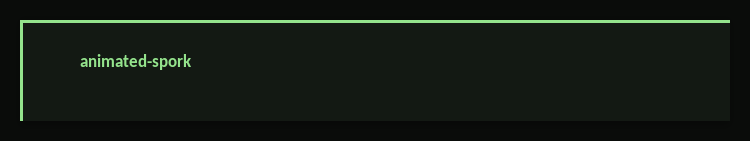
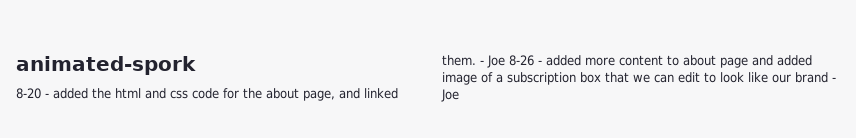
(192, 62) none -> [16,88,398,101] [442,55,812,68] [442,72,836,85] [441,89,459,102] // 8-20 - added the html and css code for the about page, and linked them. - Joe 8-26 - added more content to about page and added image of a subscription box that we can edit to look like our brand - Joe

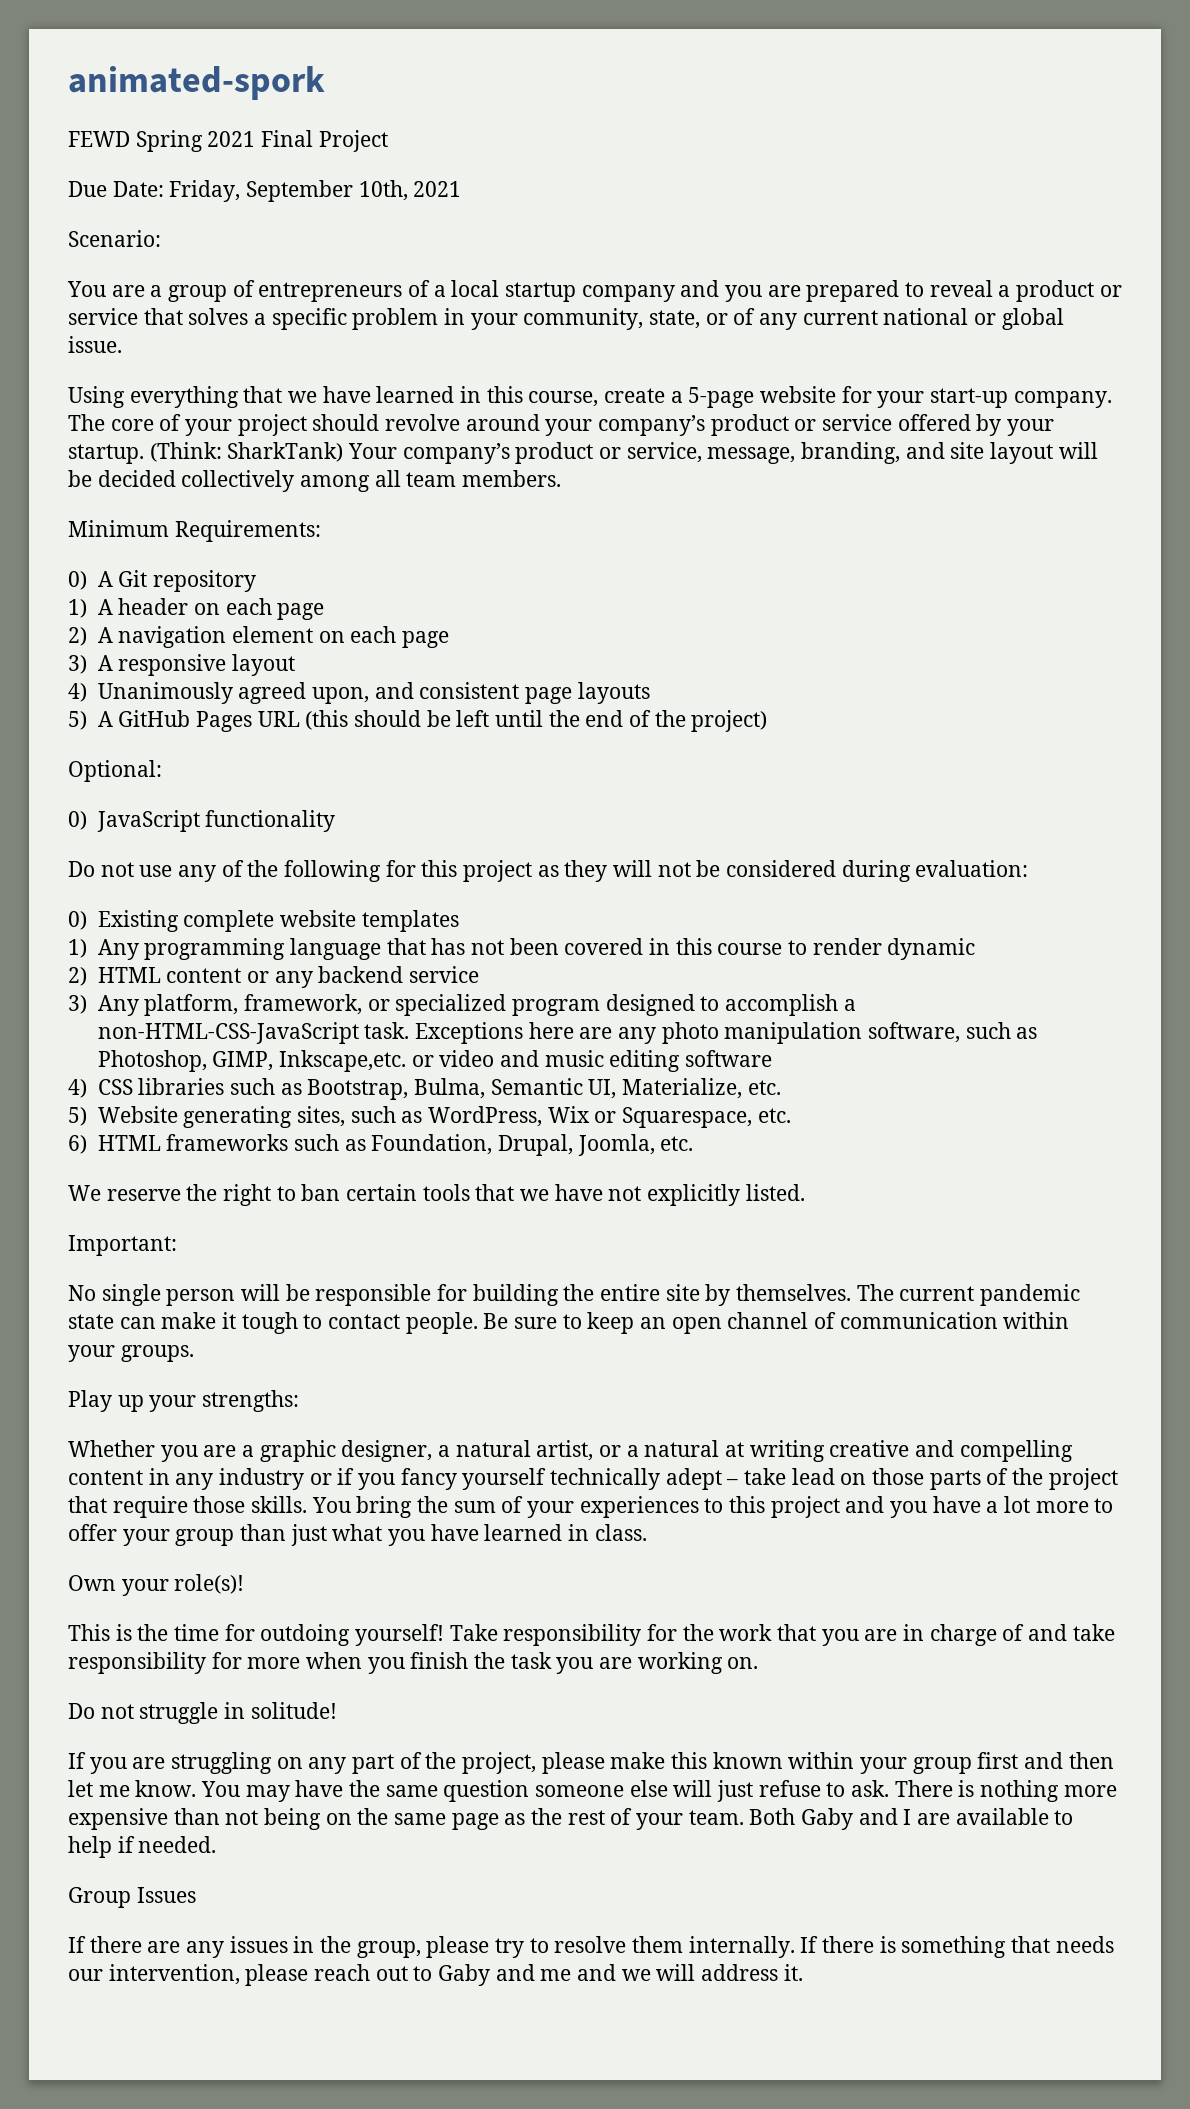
[16,88,398,101] [442,55,812,68] [442,72,836,85] [441,89,459,102] 8-20 - added the html and css code for the about page, and linked them. - Joe 8-26 - added more content to about page and added image of a subscription box that we can edit to look like our brand - Joe -> [68,130,388,152] [68,180,462,202] [68,230,161,247] [67,280,1122,302] [68,308,1064,330] [68,336,122,353] [68,386,1112,408] [68,414,1055,436] [68,442,1098,464] [68,470,562,492] [68,520,321,542] [68,570,256,592] [68,598,325,620] [68,626,449,648] [68,654,295,676] [68,682,650,704] [68,710,768,732] [68,760,162,782] [68,810,336,832] [68,860,1029,882] [68,910,459,932] [68,938,976,960] [68,966,479,988] [68,994,856,1016] [97,1022,1038,1044] [97,1050,772,1072] [68,1078,781,1100] [68,1106,791,1128] [68,1134,694,1156] [68,1184,805,1206] [68,1235,177,1256] [68,1284,1081,1306] [68,1312,1070,1334] [68,1345,194,1362] [68,1390,300,1412] [68,1440,1073,1462] [68,1468,1118,1490] [68,1496,1114,1518] [68,1524,647,1546] [68,1574,245,1596] [68,1624,1115,1646] [68,1652,759,1674] [68,1702,337,1724] [68,1752,1114,1774] [68,1780,1117,1802] [68,1808,1074,1830] [68,1836,217,1858] [68,1887,196,1908] [68,1936,1114,1958] [68,1964,803,1986] FEWD Spring 2021 Final Project // Due Date: Friday, September 10th, 2021 // Scenario: // You are a group of entrepreneurs of a local startup company and you are prepared to reveal a product or service that solves a specific problem in your community, state, or of any current national or global issue. // Using everything that we have learned in this course, create a 5-page website for your start-up company. The core of your project should revolve around your company’s product or service offered by your startup. (Think: SharkTank) Your company’s product or service, message, branding, and site layout will be decided collectively among all team members. // Minimum Requirements: // 0) A Git repository // 1) A header on each page // 2) A navigation element on each page // 3) A responsive layout // 4) Unanimously agreed upon, and consistent page layouts // 5) A GitHub Pages URL (this should be left until the end of the project) // Optional: // 0) JavaScript functionality // Do not use any of the following for this project as they will not be considered during evaluation: // 0) Existing complete website templates // 1) Any programming language that has not been covered in this course to render dynamic // 2) HTML content or any backend service // 3) Any platform, framework, or specialized program designed to accomplish a non-HTML-CSS-JavaScript task. Exceptions here are any photo manipulation software, such as Photoshop, GIMP, Inkscape,etc. or video and music editing software // 4) CSS libraries such as Bootstrap, Bulma, Semantic UI, Materialize, etc. // 5) Website generating sites, such as WordPress, Wix or Squarespace, etc. // 6) HTML frameworks such as Foundation, Drupal, Joomla, etc. // We reserve the right to ban certain tools that we have not explicitly listed. // Important: // No single person will be responsible for building the entire site by themselves. The current pandemic state can make it tough to contact people. Be sure to keep an open channel of communication within your groups. // Play up your strengths: // Whether you are a graphic designer, a natural artist, or a natural at writing creative and compelling content in any industry or if you fancy yourself technically adept – take lead on those parts of the project that require those skills. You bring the sum of your experiences to this project and you have a lot more to offer your group than just what you have learned in class. // Own your role(s)! // This is the time for outdoing yourself! Take responsibility for the work that you are in charge of and take responsibility for more when you finish the task you are working on. // Do not struggle in solitude! // If you are struggling on any part of the project, please make this known within your group first and then let me know. You may have the same question someone else will just refuse to ask. There is nothing more expensive than not being on the same page as the rest of your team. Both Gaby and I are available to help if needed. // Group Issues // If there are any issues in the group, please try to resolve them internally. If there is something that needs our intervention, please reach out to Gaby and me and we will address it.

